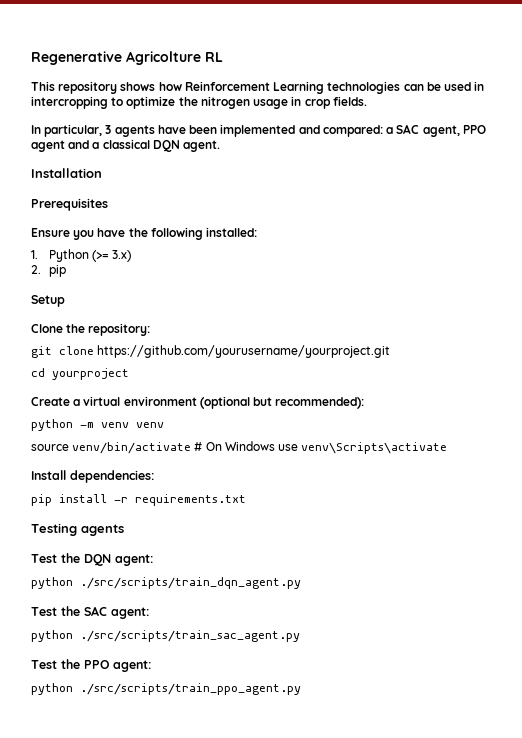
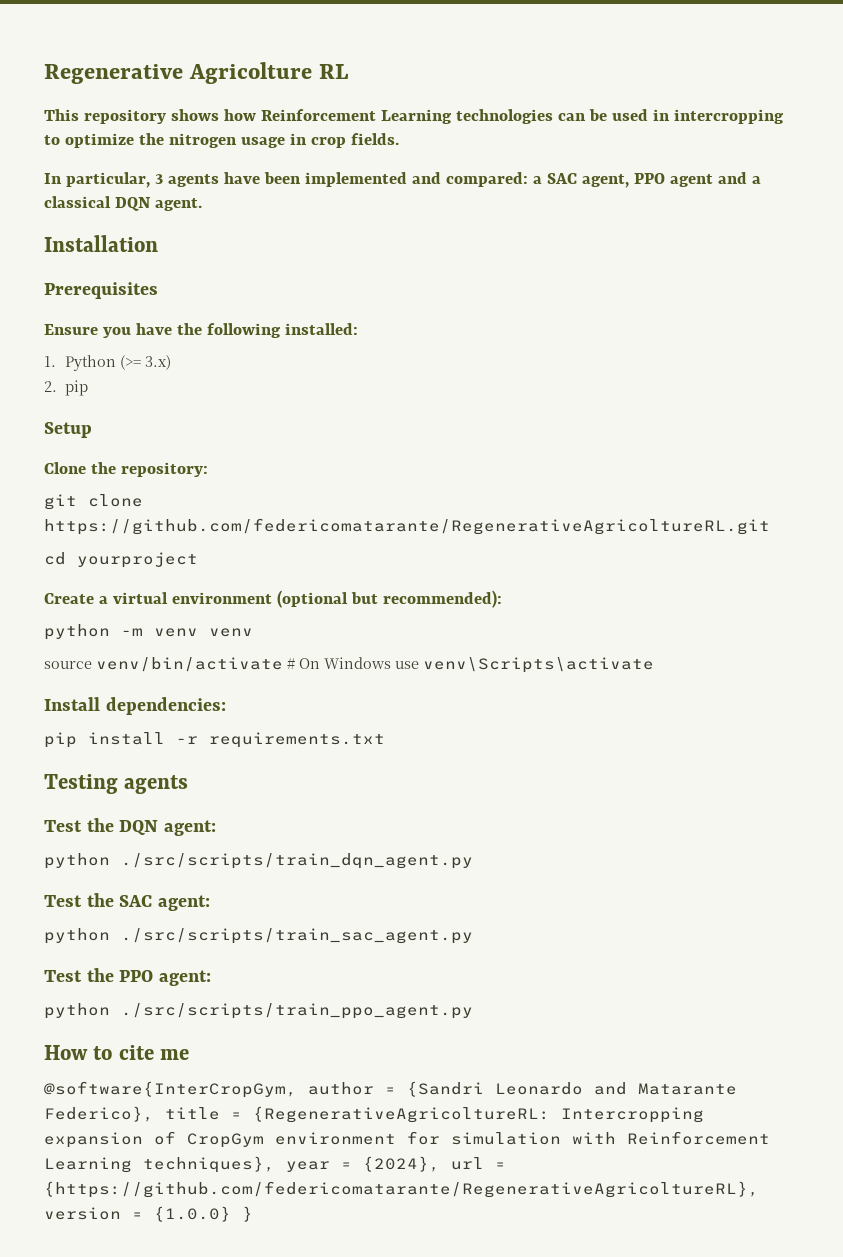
[97,345,391,358] https://github.com/yourusername/yourproject.git -> [44,518,770,535] https://github.com/federicomatarante/RegenerativeAgricoltureRL.git
(301, 689) none -> [44,1045,190,1060] [44,1081,737,1098] [44,1106,704,1123] [44,1131,770,1148] [44,1156,506,1173] [44,1181,759,1198] [44,1206,253,1222] // How to cite me // @software{InterCropGym, author = {Sandri Leonardo and Matarante Federico}, title = {RegenerativeAgricoltureRL: Intercropping expansion of CropGym environment for simulation with Reinforcement Learning techniques}, year = {2024}, url = {https://github.com/federicomatarante/RegenerativeAgricoltureRL}, version = {1.0.0} }

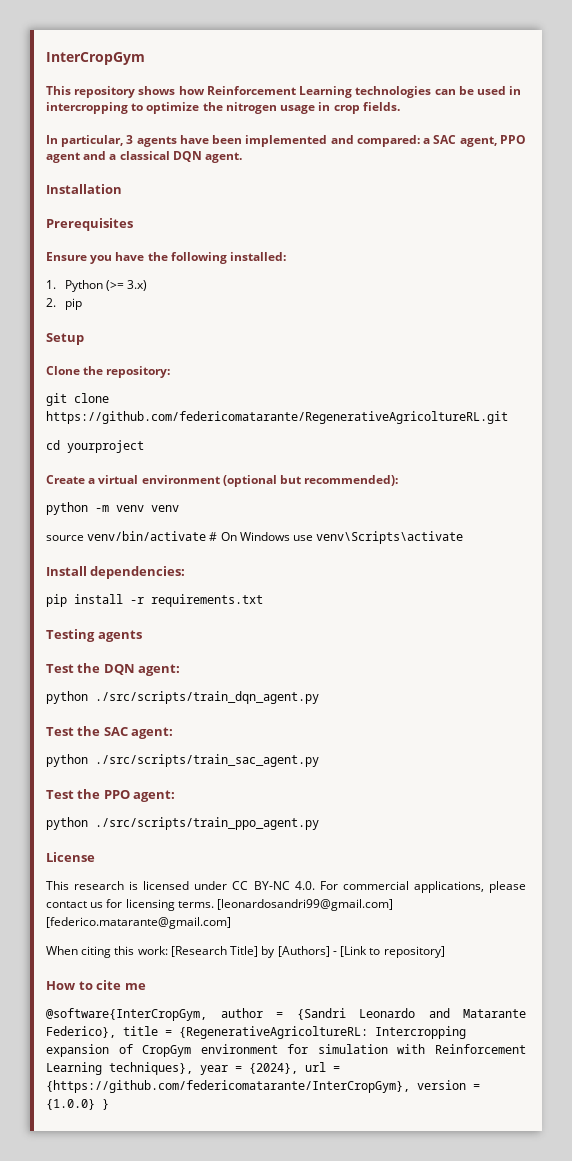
[44,62,349,84] Regenerative Agricolture RL -> [46,52,145,65] InterCropGym
(473, 1011) none -> [46,852,95,862] [46,881,526,893] [46,899,394,911] [46,917,231,929] [46,946,445,958] // License // This research is licensed under CC BY-NC 4.0. For commercial applications, please contact us for licensing terms. [leonardosandri99@gmail.com] [federico.matarante@gmail.com] // When citing this work: [Research Title] by [Authors] - [Link to repository]
[44,1181,759,1198] {https://github.com/federicomatarante/RegenerativeAgricoltureRL}, -> [46,1080,410,1093] {https://github.com/federicomatarante/InterCropGym},

